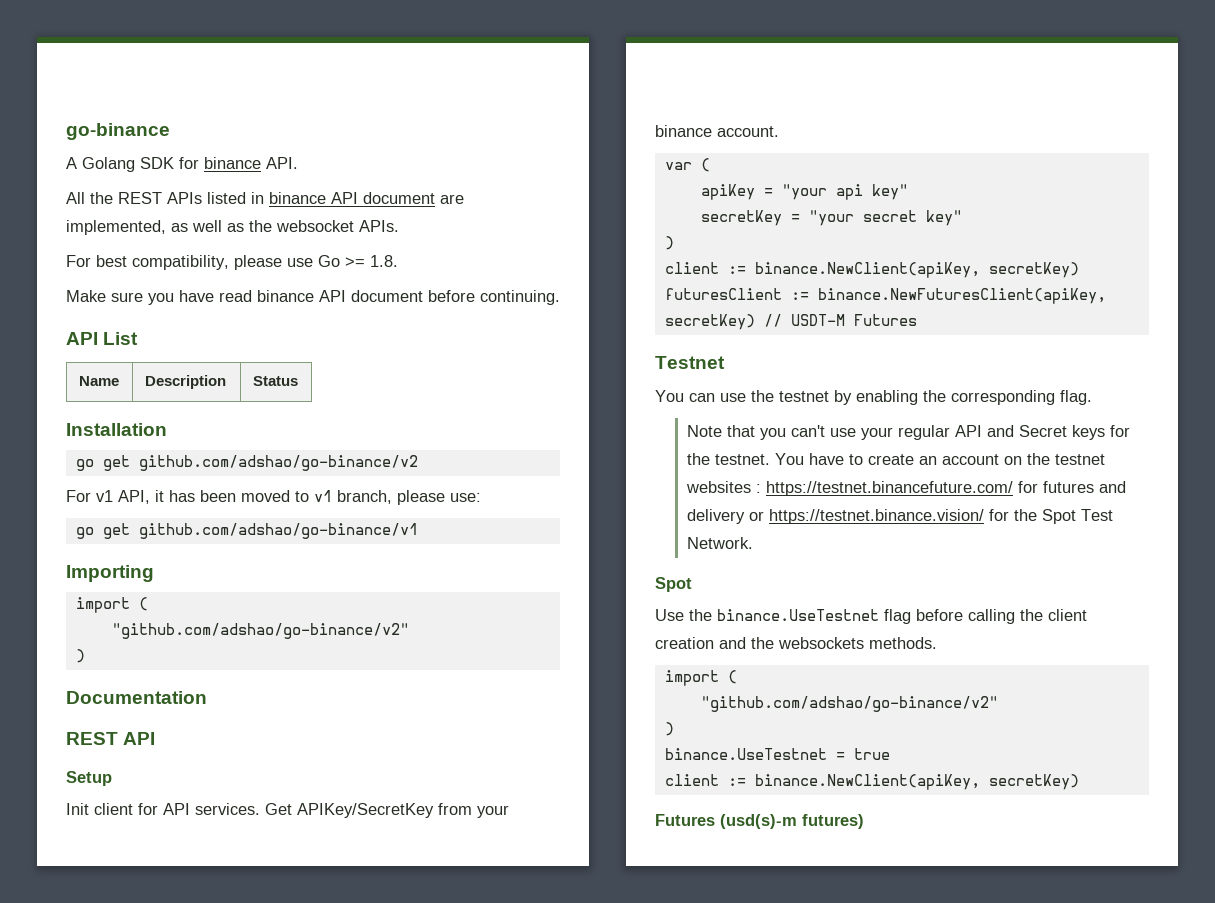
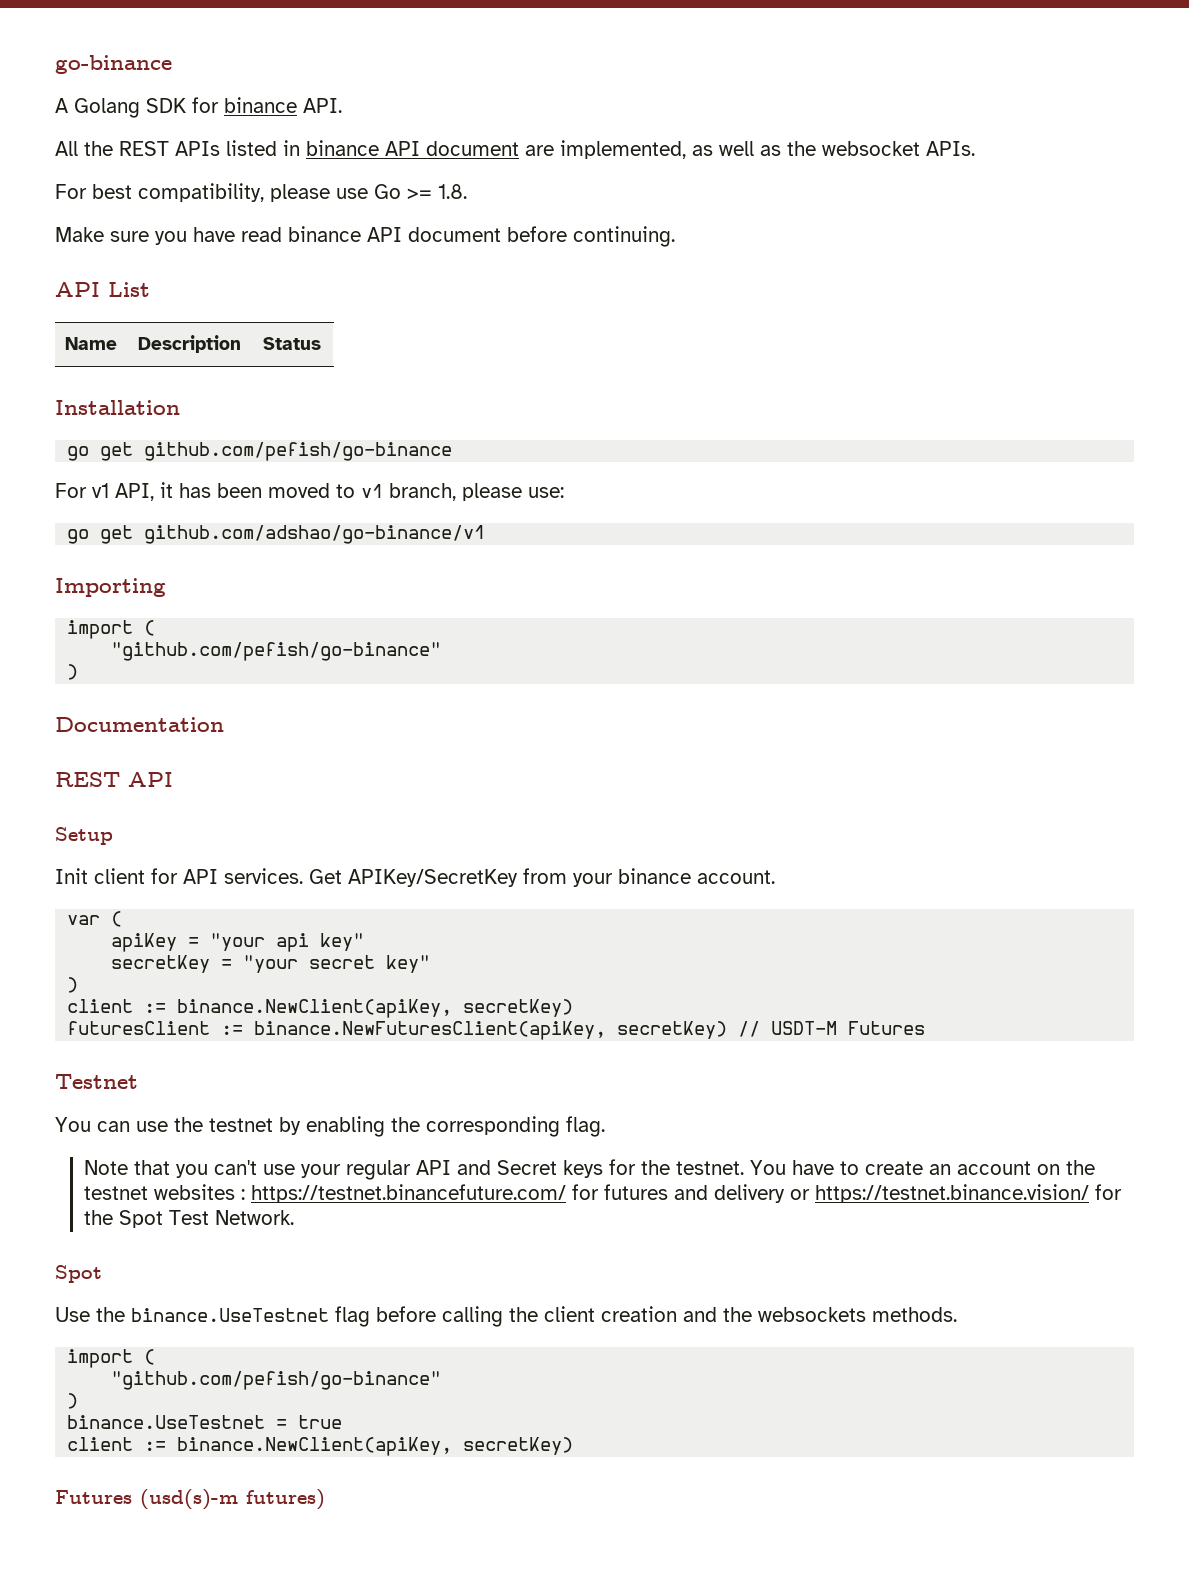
[138,455,418,471] github.com/adshao/go-binance/v2 -> [144,442,453,461] github.com/pefish/go-binance
[111,623,409,639] "github.com/adshao/go-binance/v2" -> [111,642,442,661] "github.com/pefish/go-binance"
[700,696,998,712] "github.com/adshao/go-binance/v2" -> [111,1371,442,1390] "github.com/pefish/go-binance"

